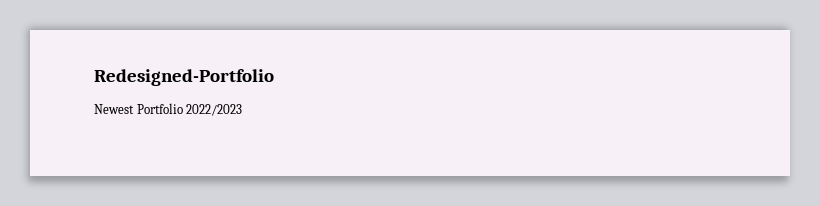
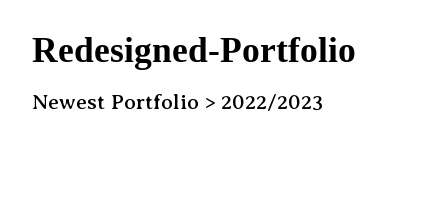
(183, 108) none -> [204,98,216,109] >

